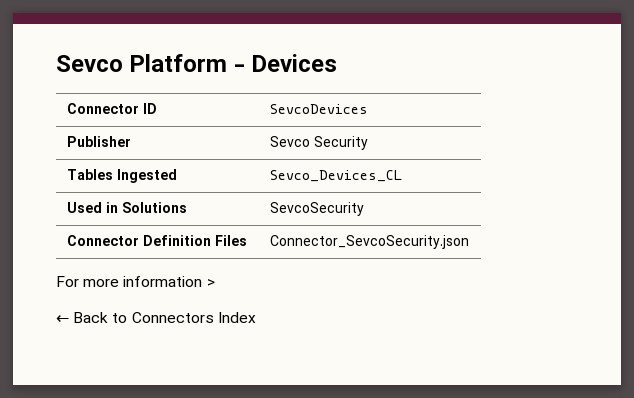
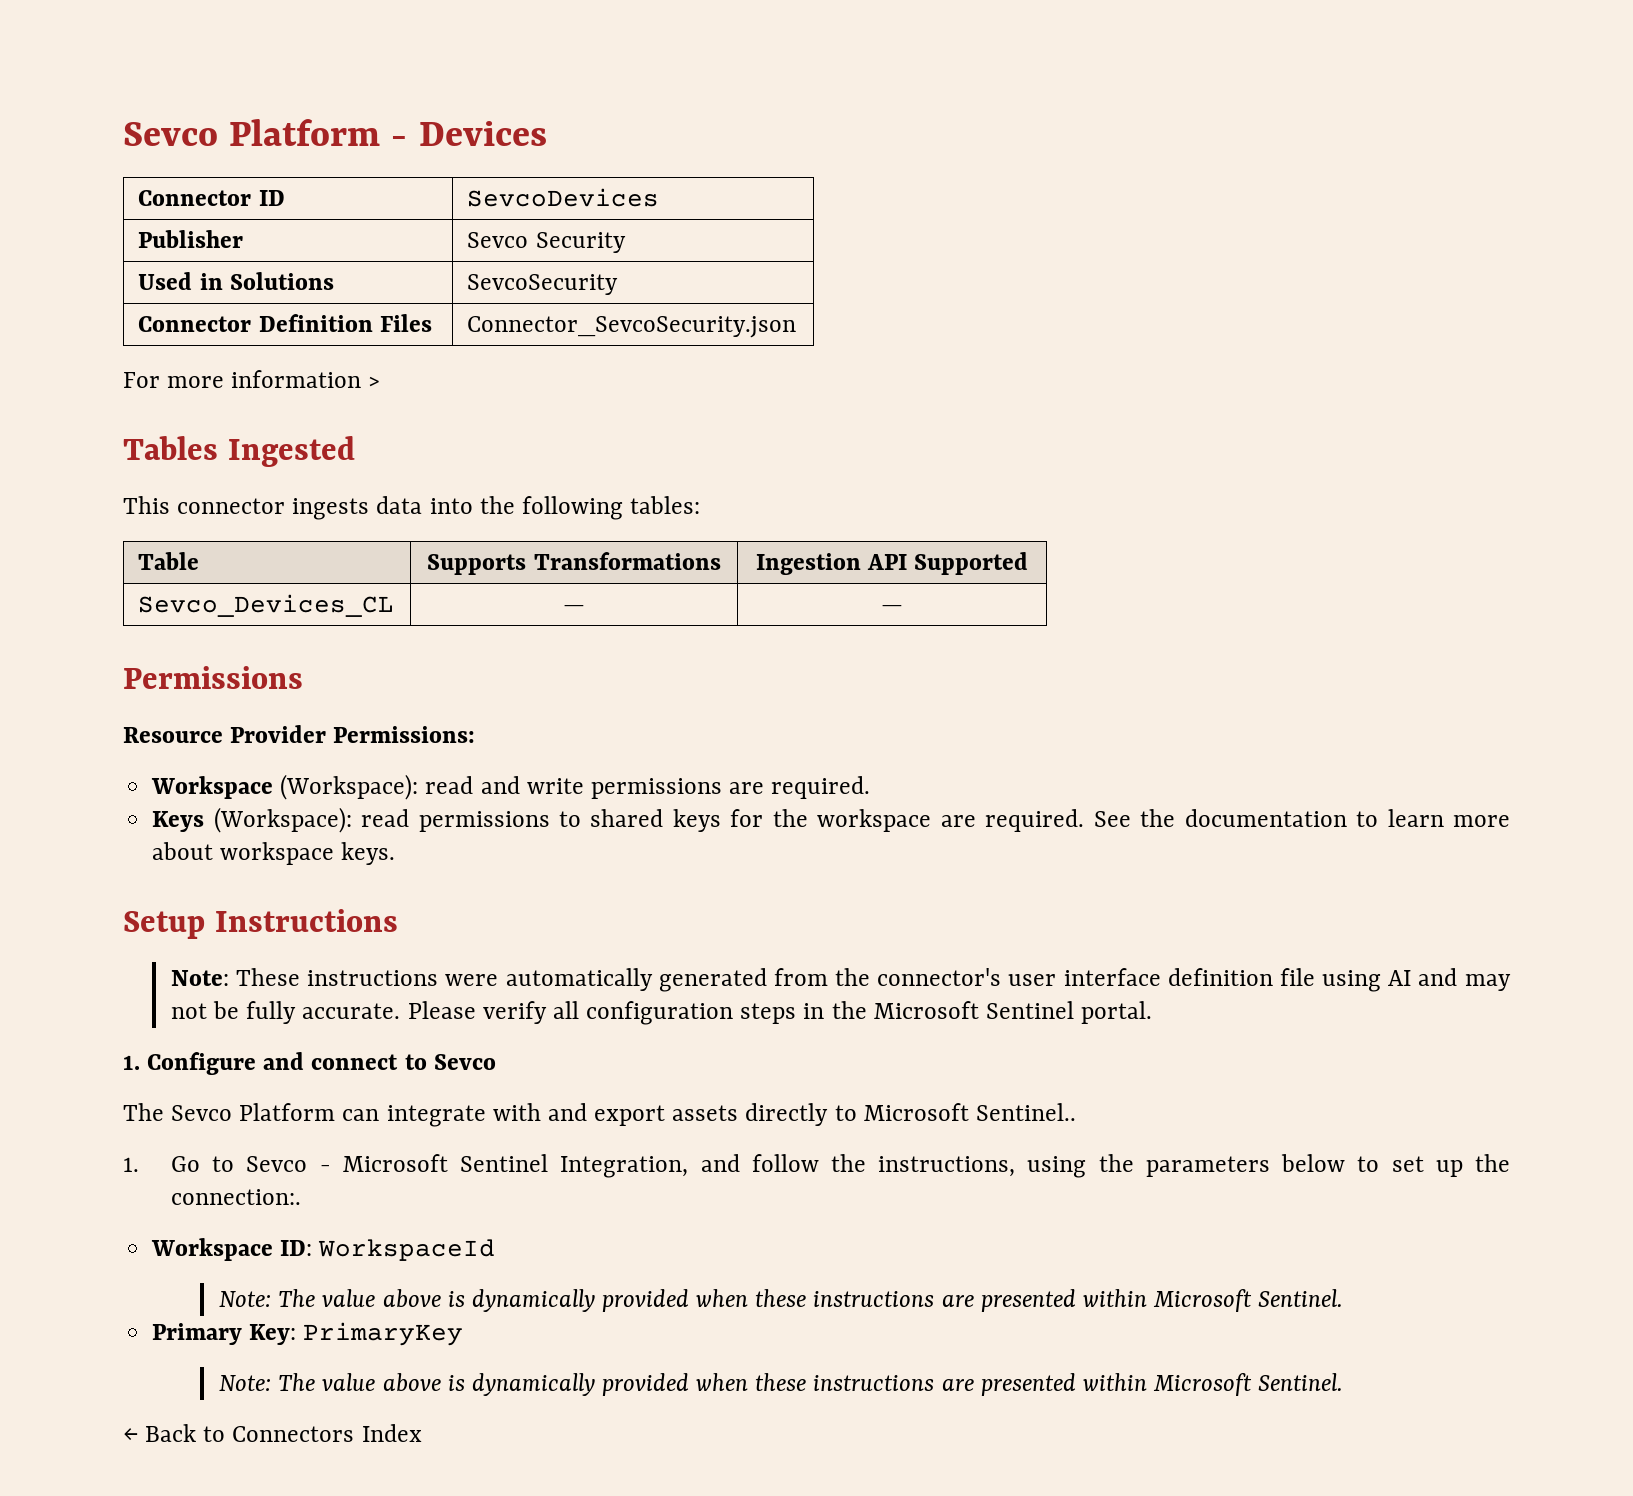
[66,169,177,183] [269,170,402,182] // Tables Ingested | Sevco_Devices_CL -> (626, 242) none
(215, 283) none -> [123,436,355,467] [123,496,701,520] [138,552,200,570] [427,552,721,575] [755,552,1029,575] [138,594,395,617] [563,605,585,612] [881,605,903,612] [123,666,303,689] [123,725,476,743] [151,774,871,800] [152,807,1511,833] [152,842,396,865] [123,909,398,939] [171,968,1511,992] [171,1001,1153,1025] [123,1052,496,1075] [123,1103,1076,1127] [123,1154,1511,1178] [171,1189,302,1205] [151,1238,496,1261] [219,1289,1344,1312] [152,1322,464,1346] [219,1373,1344,1396] // Tables Ingested // This connector ingests data into the following tables: // Table | Supports Transformations | Ingestion API Supported // Sevco_Devices_CL | — | — // Permissions // Resource Provider Permissions: // Workspace (Workspace): read and write permissions are required. // Keys (Workspace): read permissions to shared keys for the workspace are required. See the documentation to learn more about workspace keys. // Setup Instructions // Note: These instructions were automatically generated from the connector's user interface definition file using AI and may not be fully accurate. Please verify all configuration steps in the Microsoft Sentinel portal. // 1. Configure and connect to Sevco // The Sevco Platform can integrate with and export assets directly to Microsoft Sentinel.. // 1. Go to Sevco - Microsoft Sentinel Integration, and follow the instructions, using the parameters below to set up the connection:. // Workspace ID: WorkspaceId // Note: The value above is dynamically provided when these instructions are presented within Microsoft Sentinel. // Primary Key: PrimaryKey // Note: The value above is dynamically provided when these instructions are presented within Microsoft Sentinel.

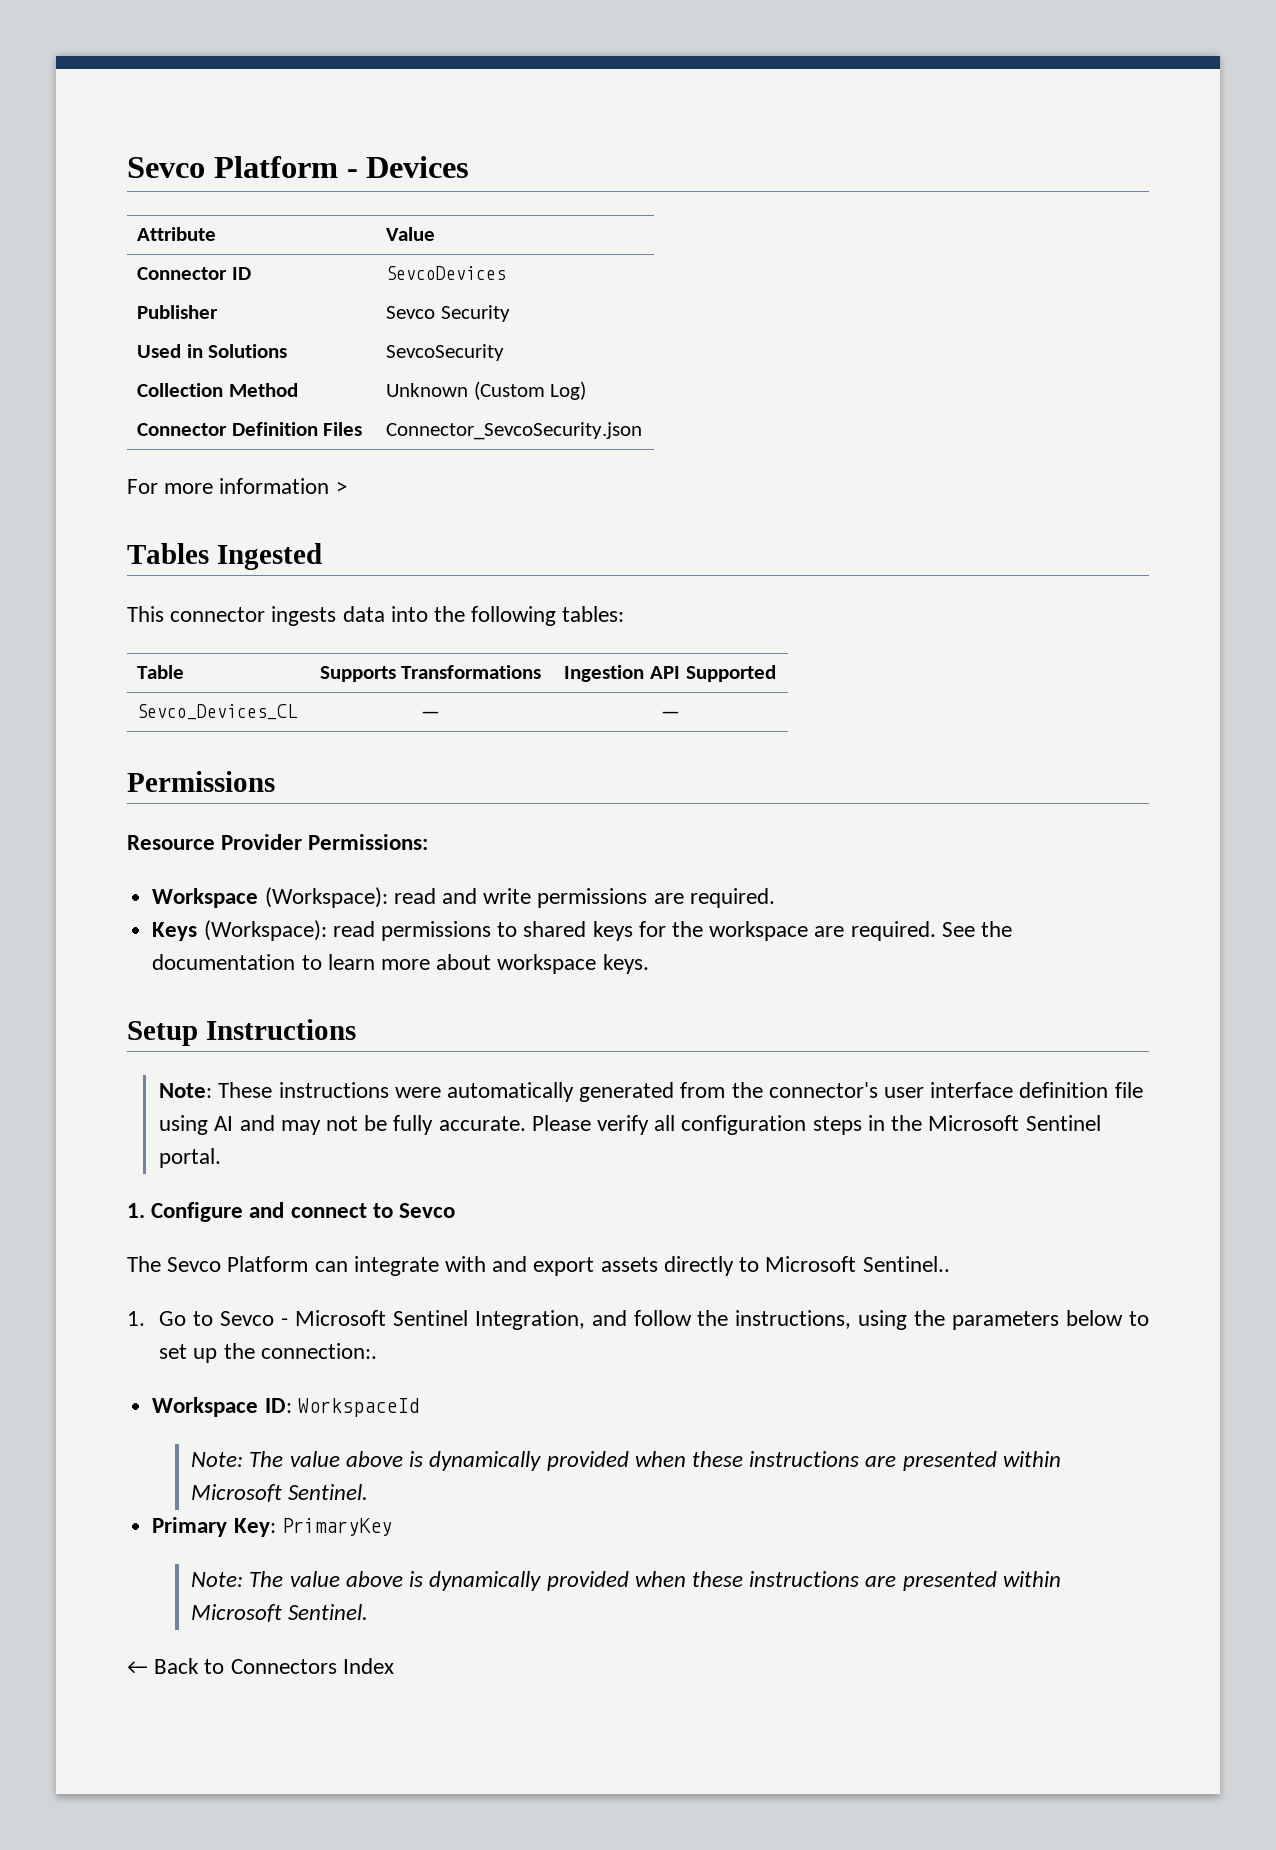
(547, 133) none -> [137,227,217,241] [386,227,436,241] // Attribute | Value
(619, 284) none -> [137,383,298,397] [386,381,587,400] // Collection Method | Unknown (Custom Log)

